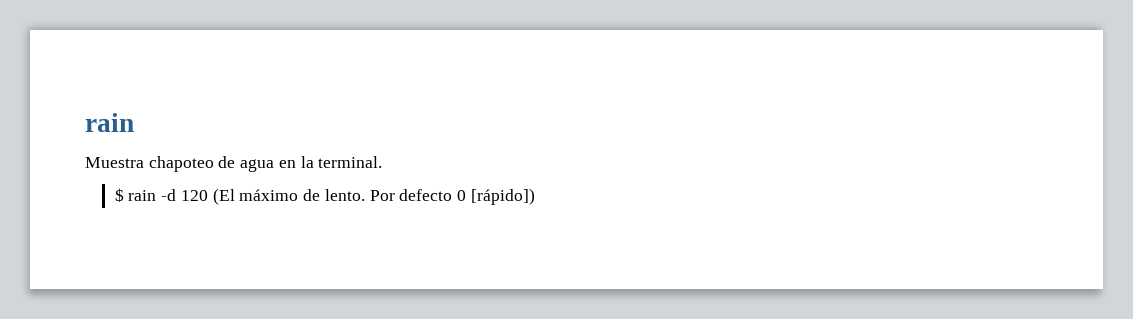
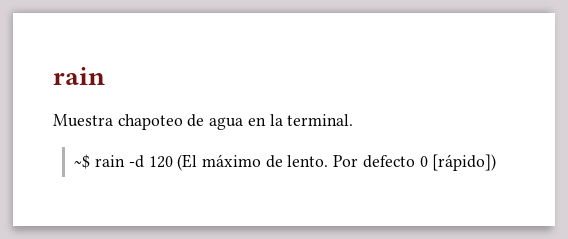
[114,188,124,202] $ -> [74,154,91,169] ~$

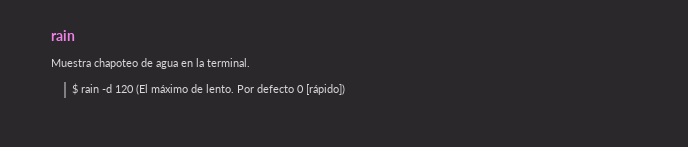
[74,154,91,169] ~$ -> [71,83,78,95] $

